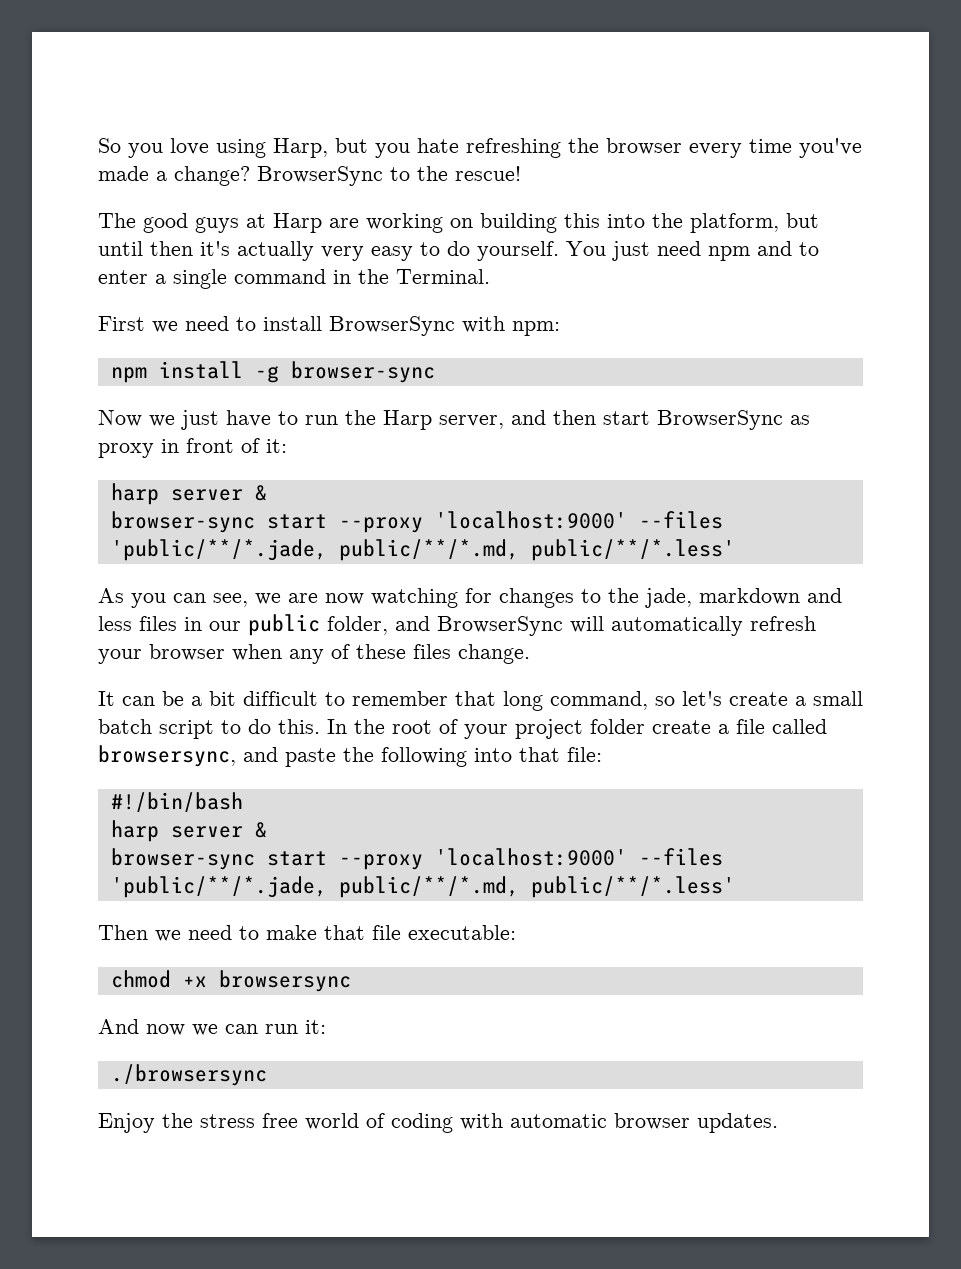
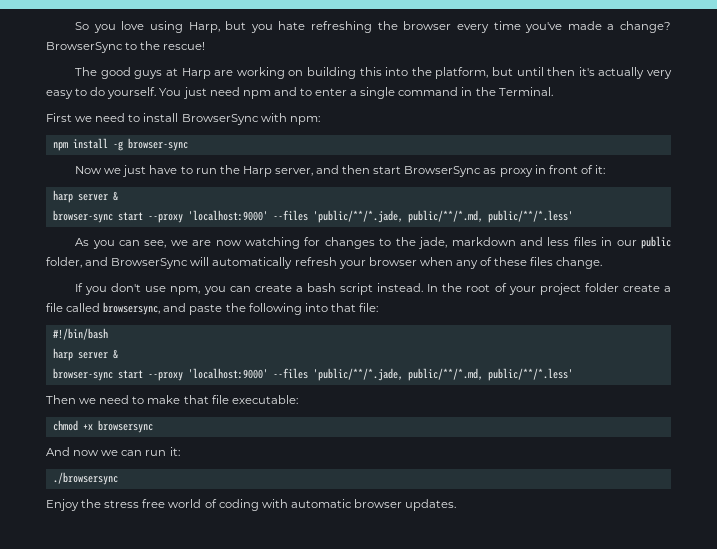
[98,691,863,711] [98,719,320,739] It can be a bit difficult to remember that long command, so let's create a small batch script to do this. -> [75,283,424,295] If you don't use npm, you can create a bash script instead.

